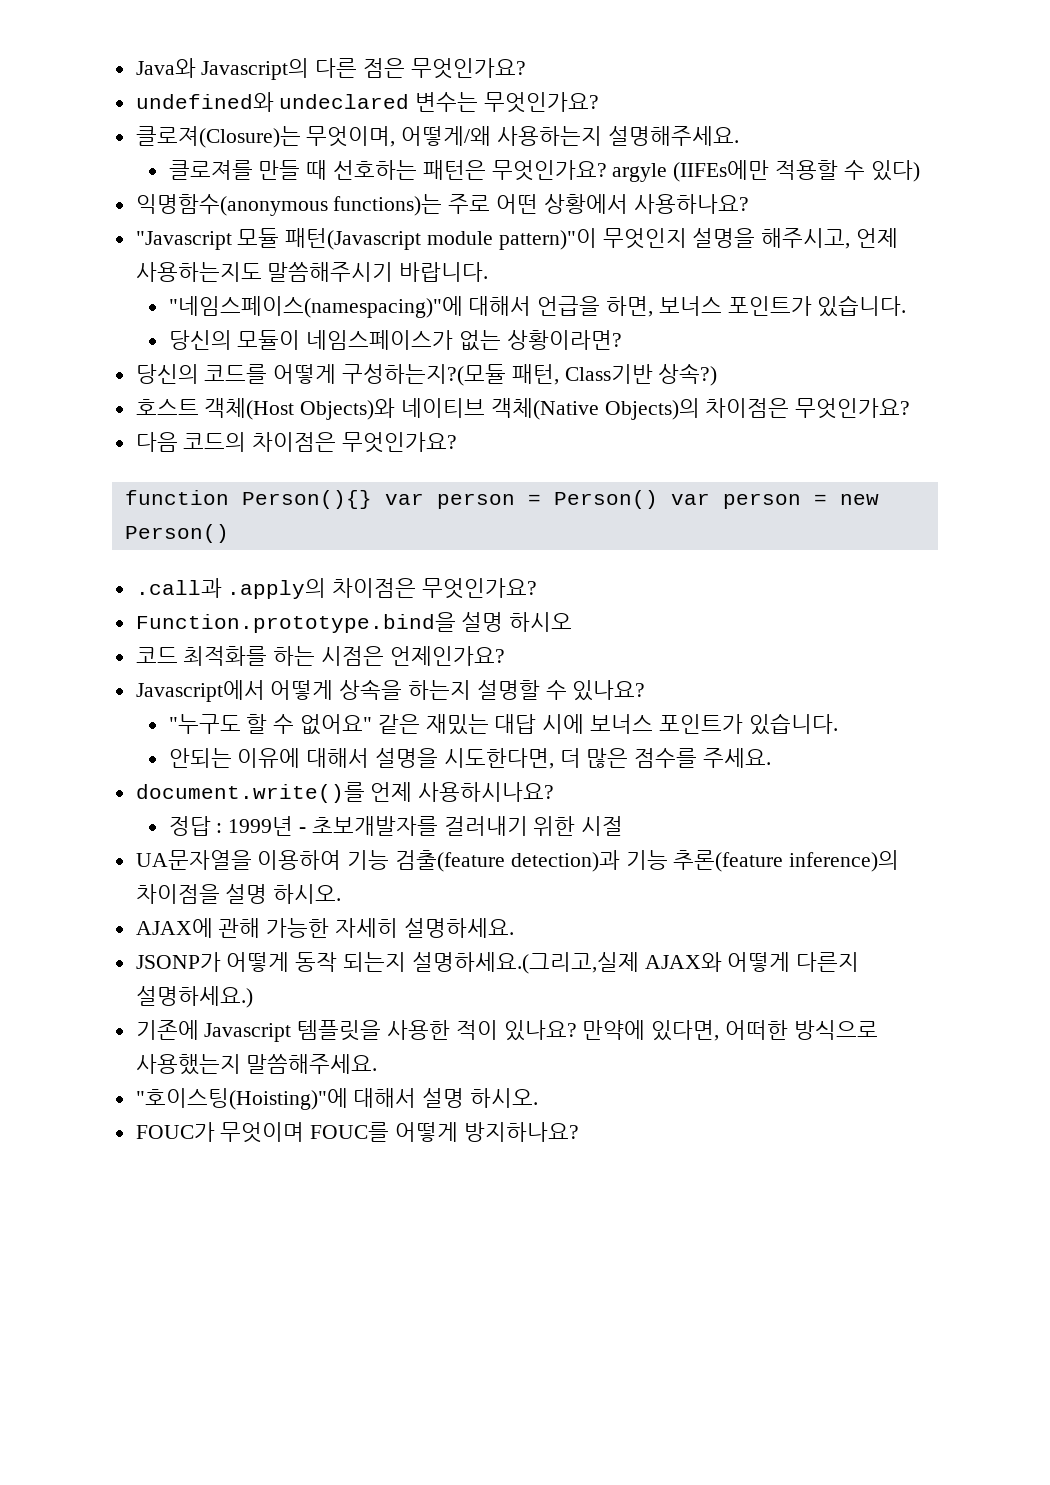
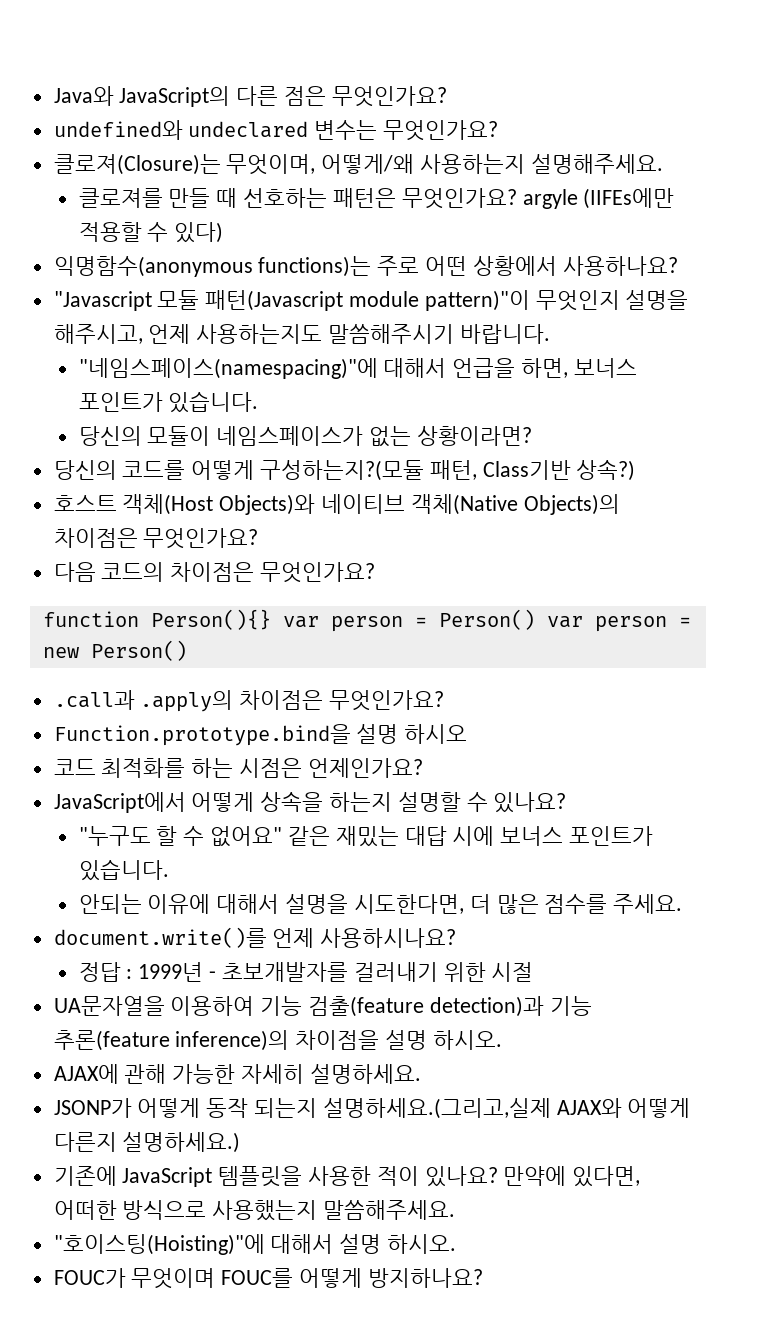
[201,58,310,80] Javascript의 -> [119,86,231,107] JavaScript의
[135,680,265,702] Javascript에서 -> [53,792,186,813] JavaScript에서
[204,1023,292,1042] Javascript -> [122,1167,213,1187] JavaScript

